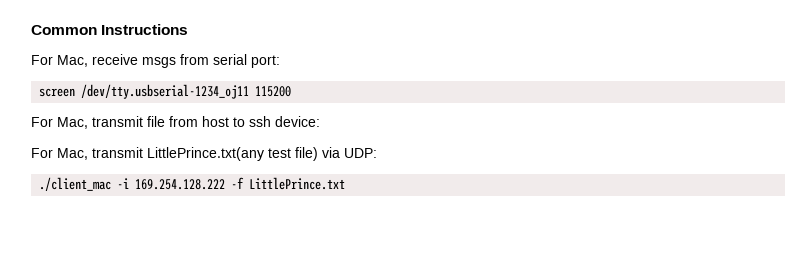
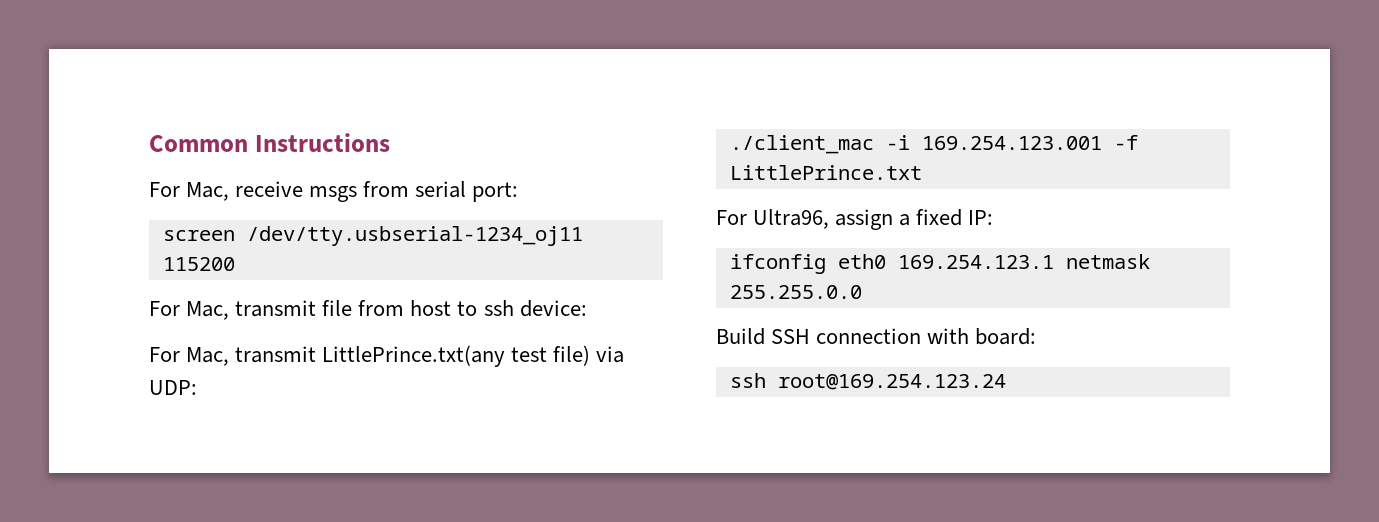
[135,179,226,190] 169.254.128.222 -> [921,136,1102,150] 169.254.123.001
(346, 183) none -> [716,209,994,230] [729,254,1150,274] [729,285,862,299] [716,328,1037,345] [729,373,1006,390] // For Ultra96, assign a fixed IP: // ifconfig eth0 169.254.123.1 netmask 255.255.0.0 // Build SSH connection with board: // ssh root@169.254.123.24

